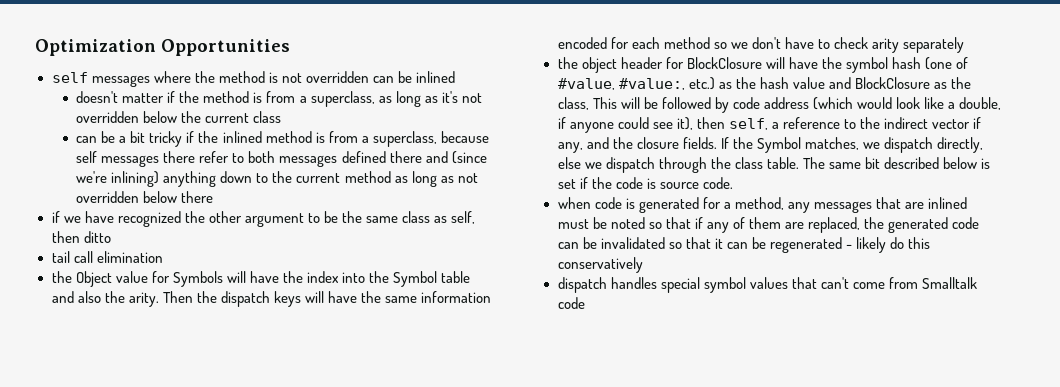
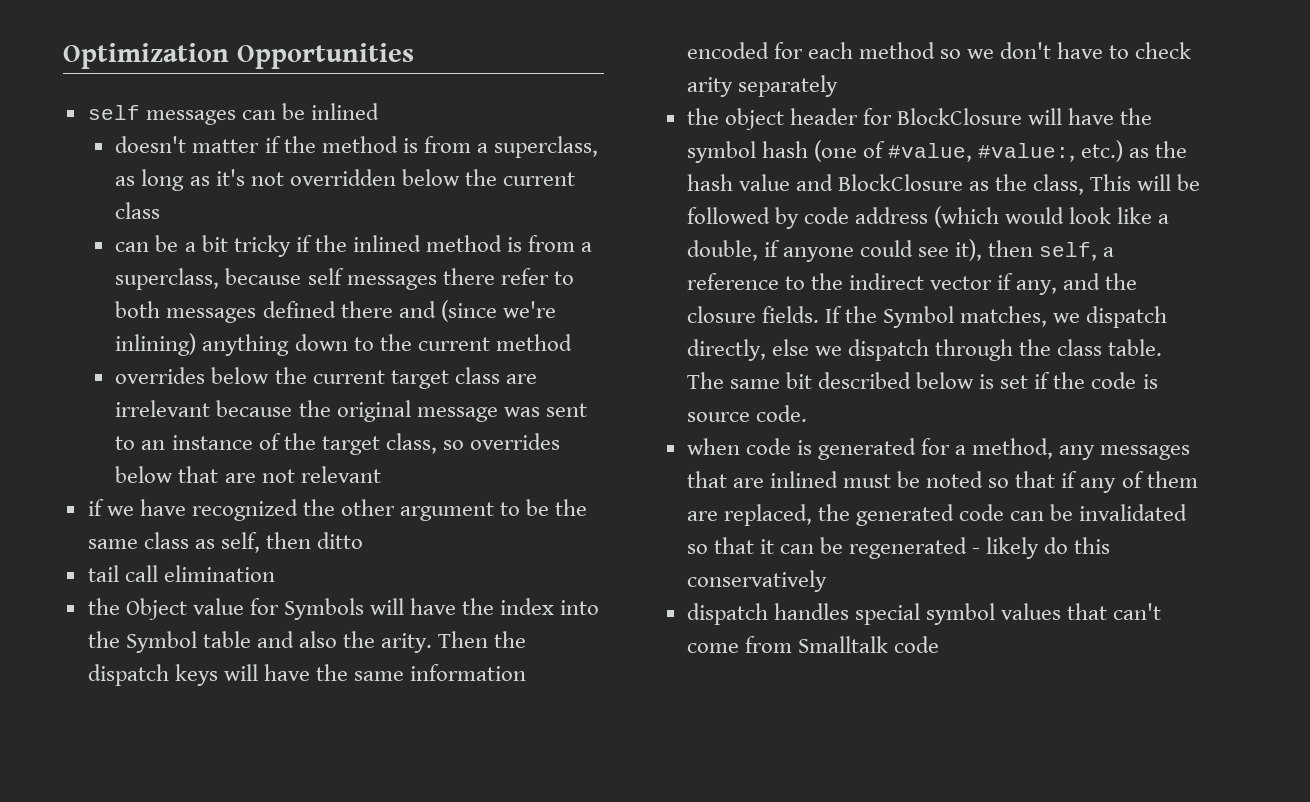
[153,71,369,83] where the method is not overridden -> (236, 117) none
[394,171,478,187] [76,191,214,203] as long as not overridden below there -> [115,367,537,389] [115,400,587,422] [115,433,560,455] [115,466,381,483] // overrides below the current target class are irrelevant because the original message was sent to an instance of the target class, so overrides below that are not relevant

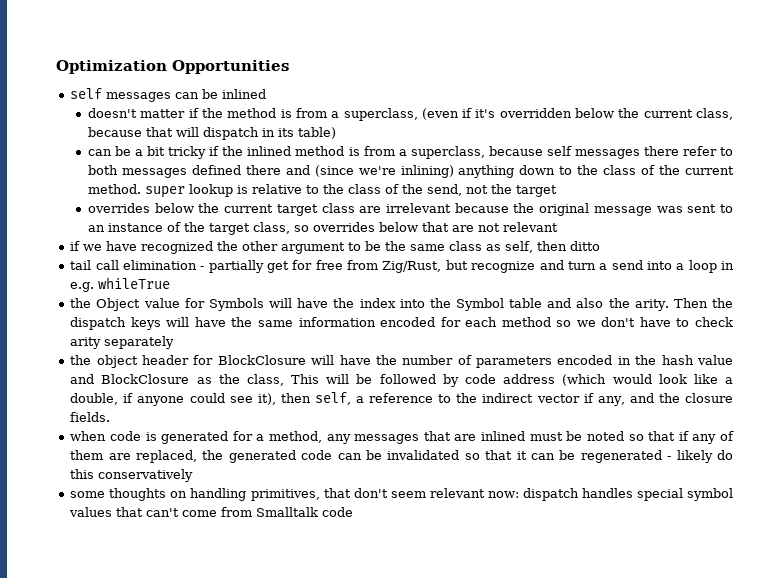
[115,169,575,191] [115,202,161,219] as long as it's not overridden below the current class -> [421,108,733,120] [88,127,337,140] (even if it's overridden below the current class, because that will dispatch in its table)
[417,334,572,351] current method -> [603,165,735,175] [88,184,558,198] class of the current method. super lookup is relative to the class of the send, not the target
(275, 573) none -> [200,260,734,273] [70,277,171,292] - partially get for free from Zig/Rust, but recognize and turn a send into a loop in e.g. whileTrue
[686,140,1150,163] symbol hash (one of #value, #value:, etc.) as -> [402,355,631,368] number of parameters encoded in
[824,306,1168,328] [686,339,1163,361] [686,372,1158,389] [686,405,807,422] If the Symbol matches, we dispatch directly, else we dispatch through the class table. The same bit described below is set if the code is source code. -> (111, 417) none
(827, 581) none -> [70,488,519,501] some thoughts on handling primitives, that don't seem relevant now:

